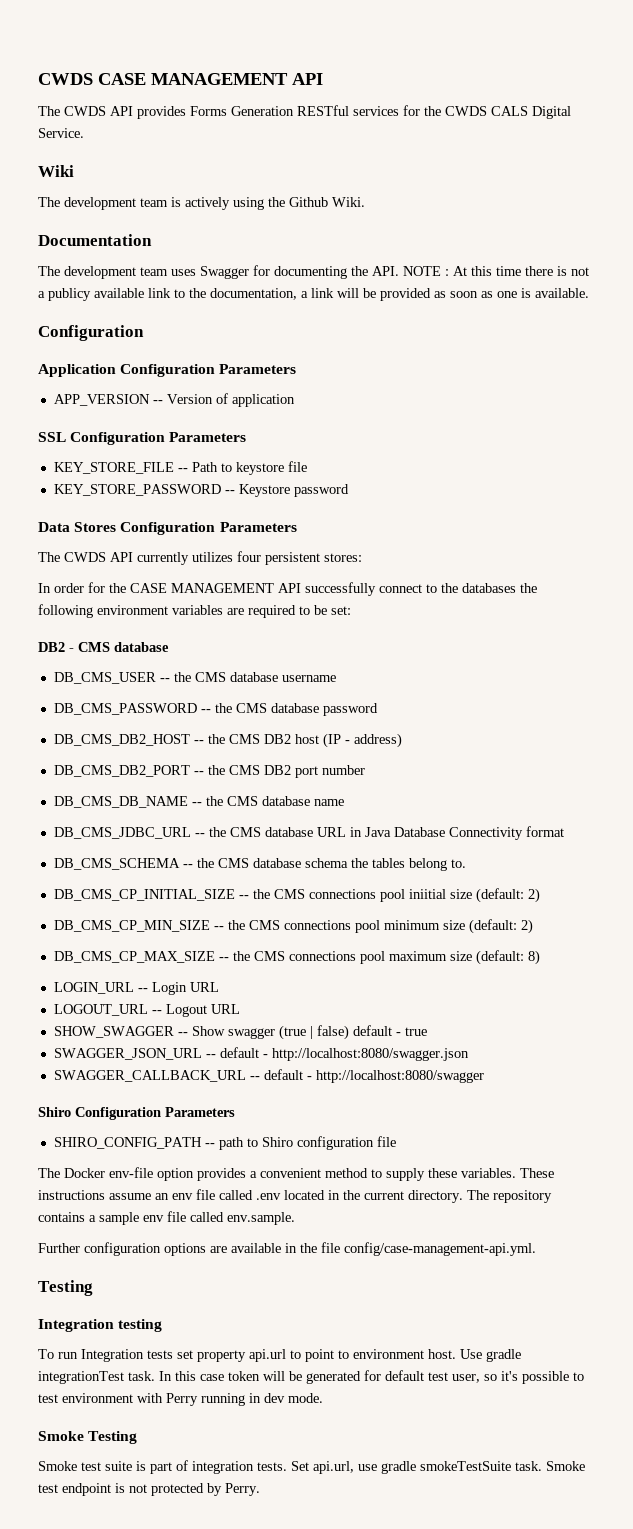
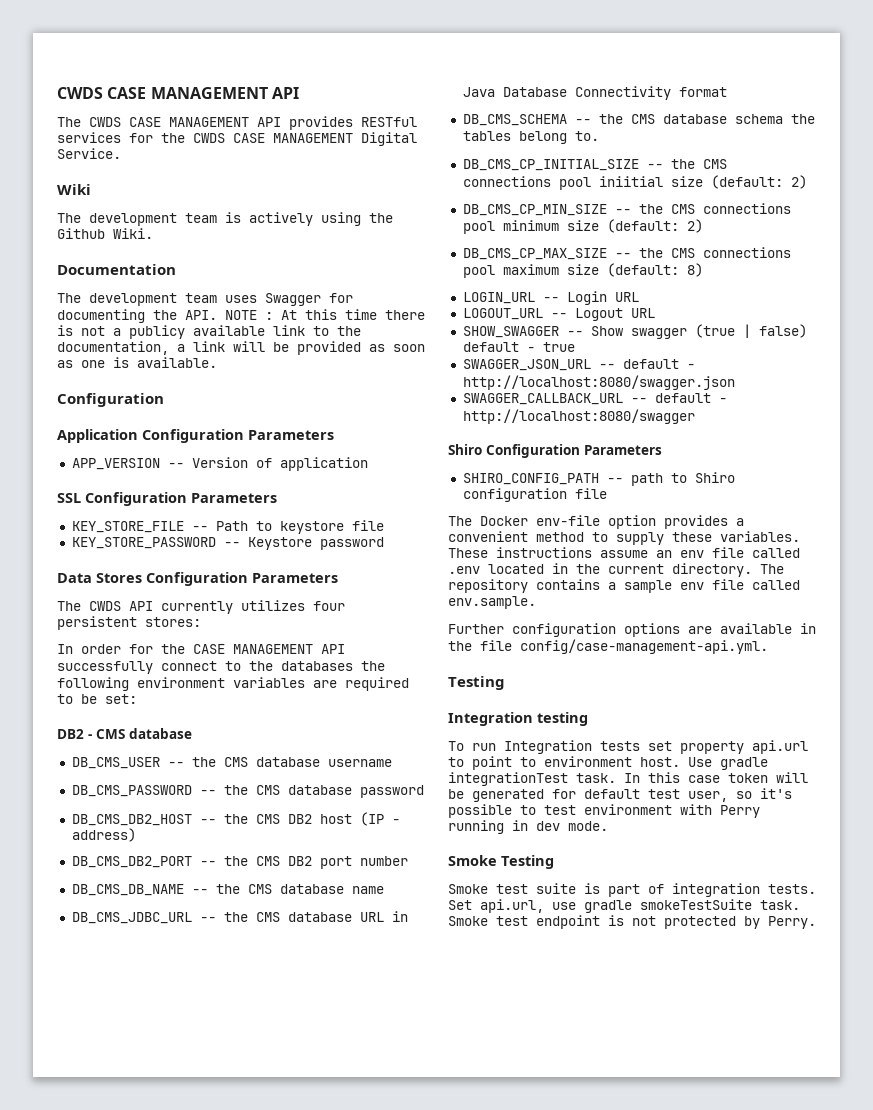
[110,106,294,119] API provides Forms Generation -> [129,116,353,130] CASE MANAGEMENT API provides
[491,106,528,116] CALS -> [233,133,353,143] CASE MANAGEMENT

